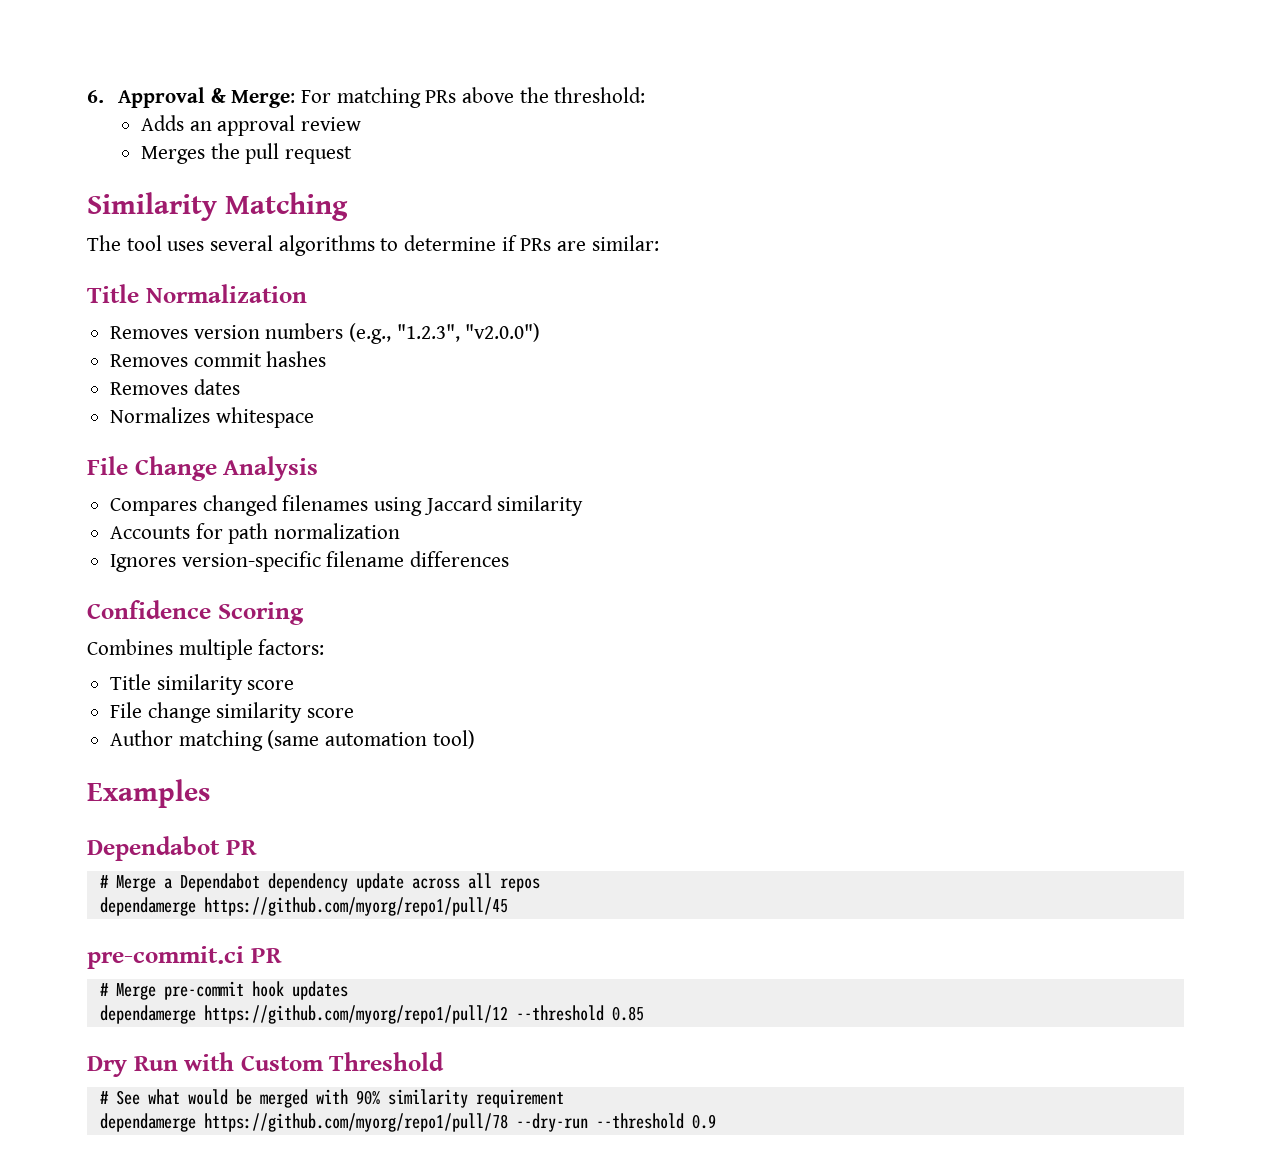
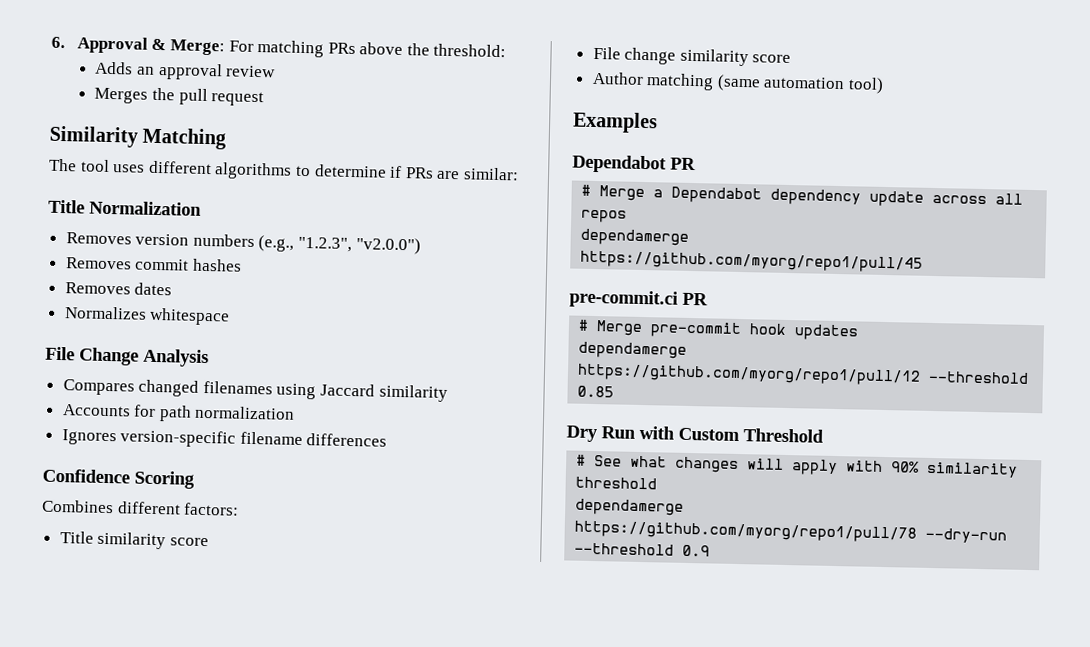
[210,235,274,251] several -> [148,160,212,175] different
[178,639,253,660] multiple -> [117,501,181,515] different
[187,1089,308,1108] would be merged -> [674,456,839,476] changes will apply
[475,1089,564,1108] requirement -> [575,476,658,490] threshold

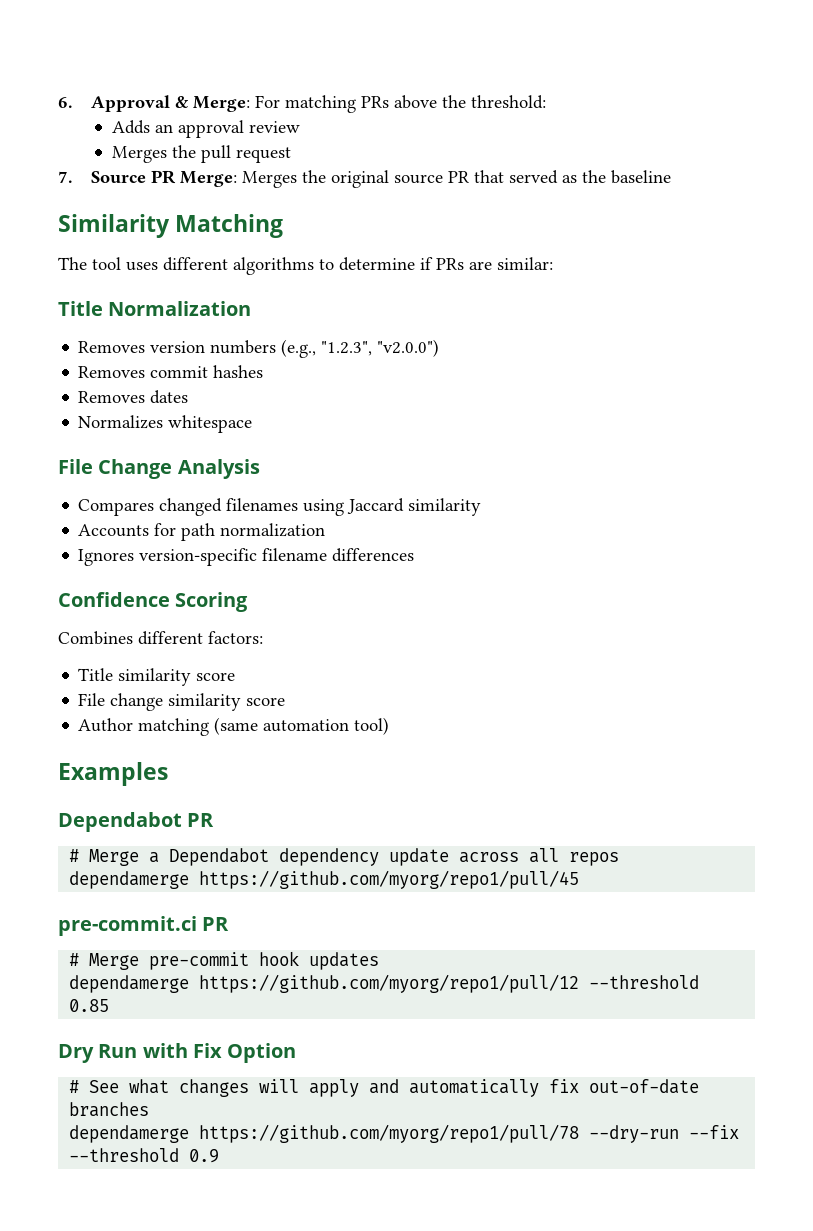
(265, 99) none -> [58,170,672,188] // 7. Source PR Merge: Merges the original source PR that served as the baseline
[678,427,824,443] Custom Threshold -> [192,1043,297,1063] Fix Option
[846,460,1019,478] [575,476,658,490] with 90% similarity threshold -> [369,1079,700,1097] [69,1102,150,1117] and automatically fix out-of-date branches
(1008, 535) none -> [689,1125,740,1139] --fix

